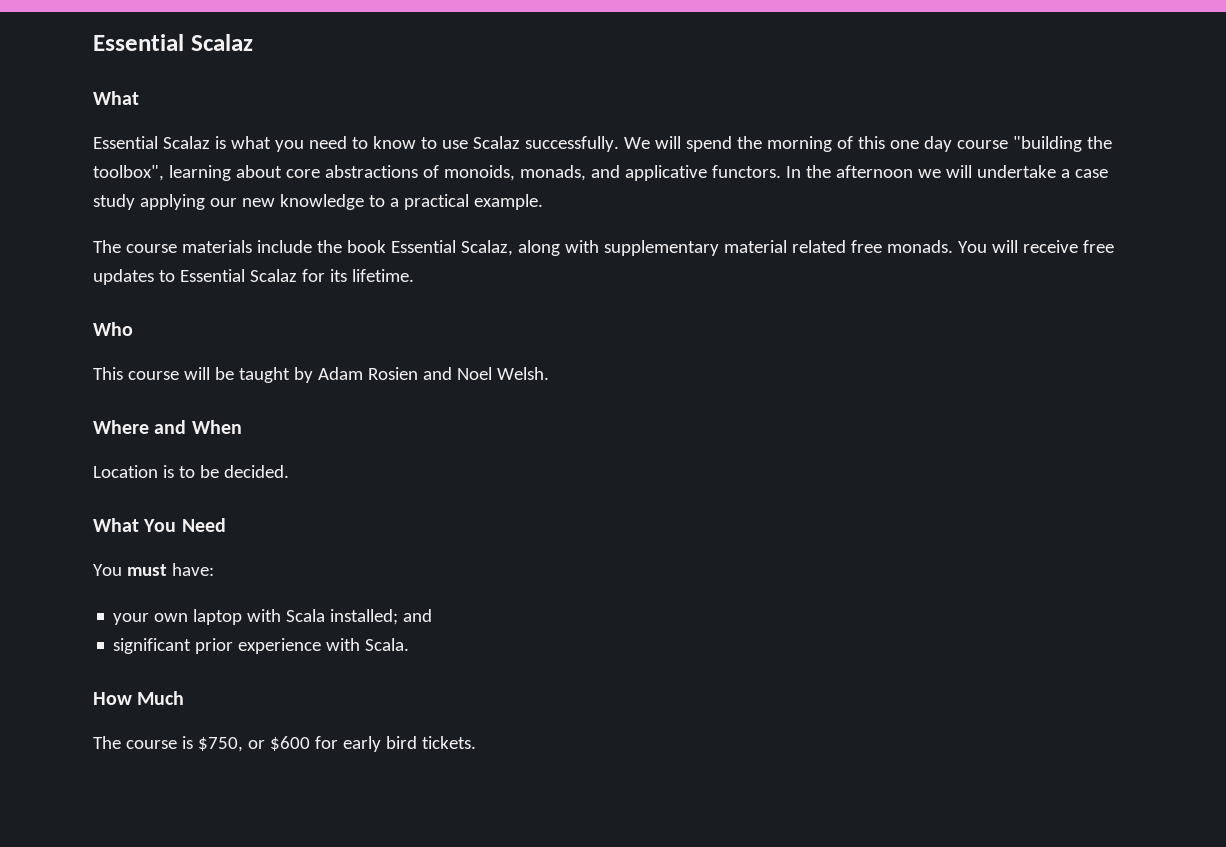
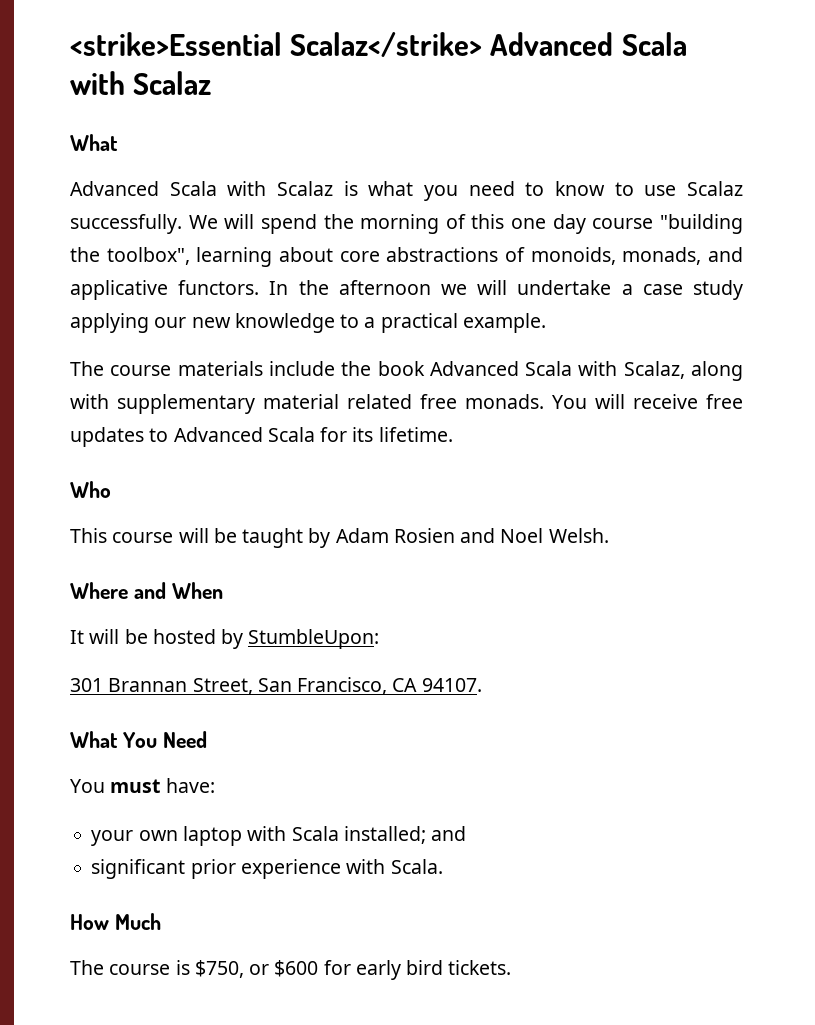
[93,34,184,51] Essential -> [70,32,687,57] [70,71,125,95] <strike>Essential Scalaz</strike> Advanced Scala with
[93,136,158,149] Essential -> [70,181,267,196] Advanced Scala with
[390,240,456,253] Essential -> [429,361,618,376] Advanced Scala with
[179,269,297,282] Essential Scalaz -> [173,427,315,442] Advanced Scala
[93,465,289,478] Location is to be decided. -> [70,629,380,649] [70,677,482,695] It will be hosted by StumbleUpon: // 301 Brannan Street, San Francisco, CA 94107.

